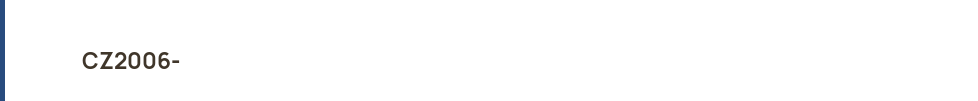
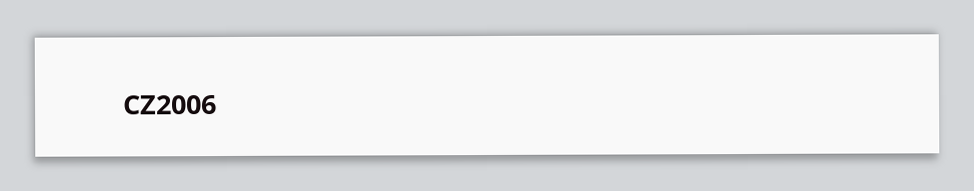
[82,52,180,69] CZ2006- -> [122,95,217,115] CZ2006

